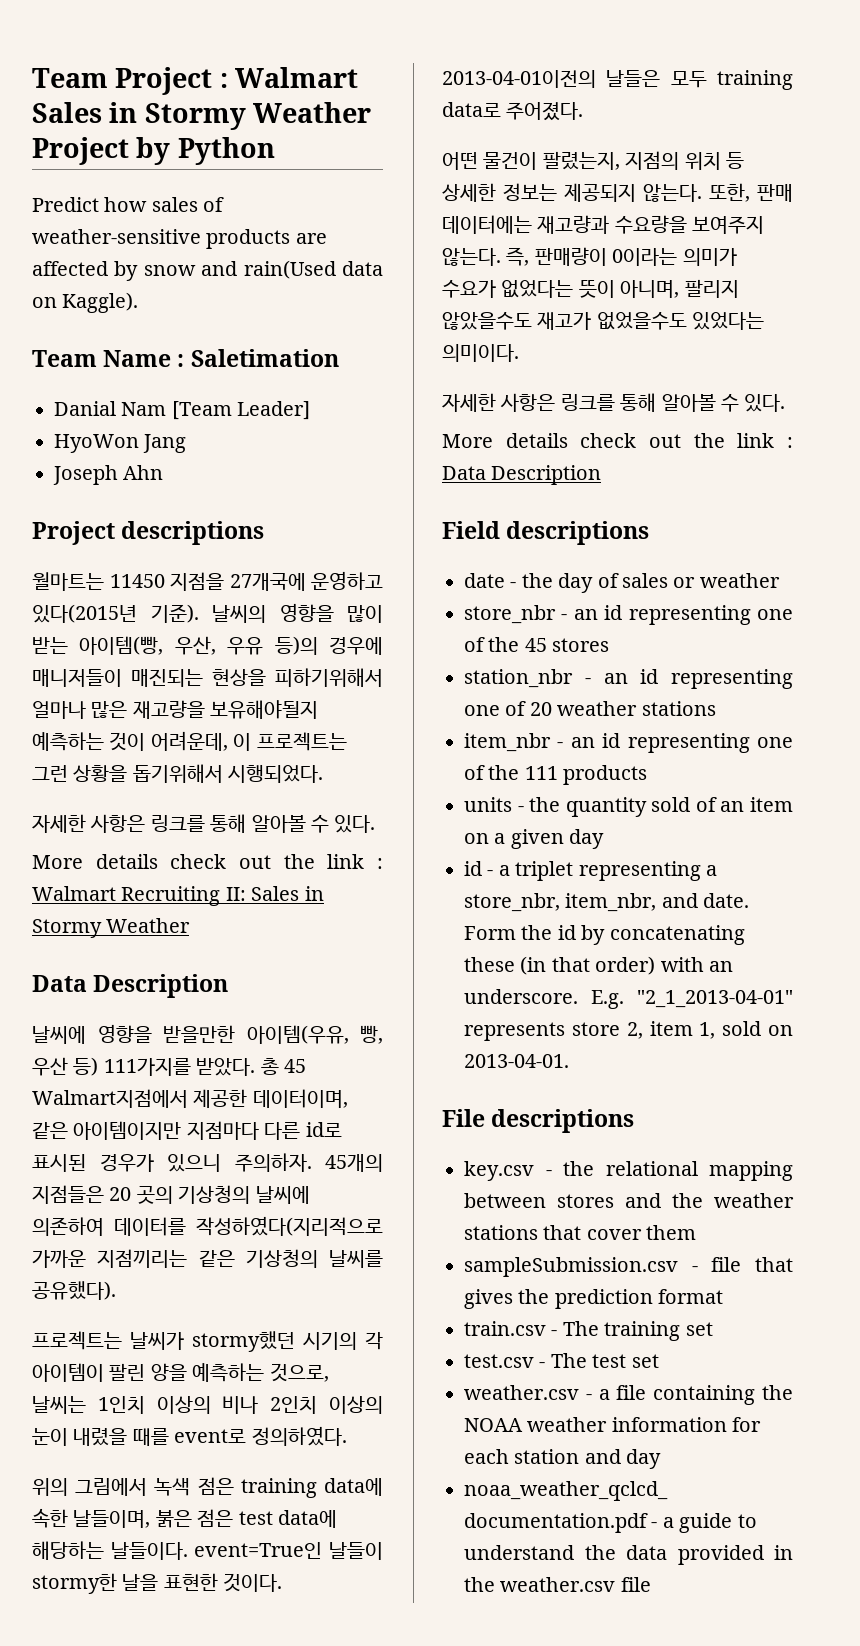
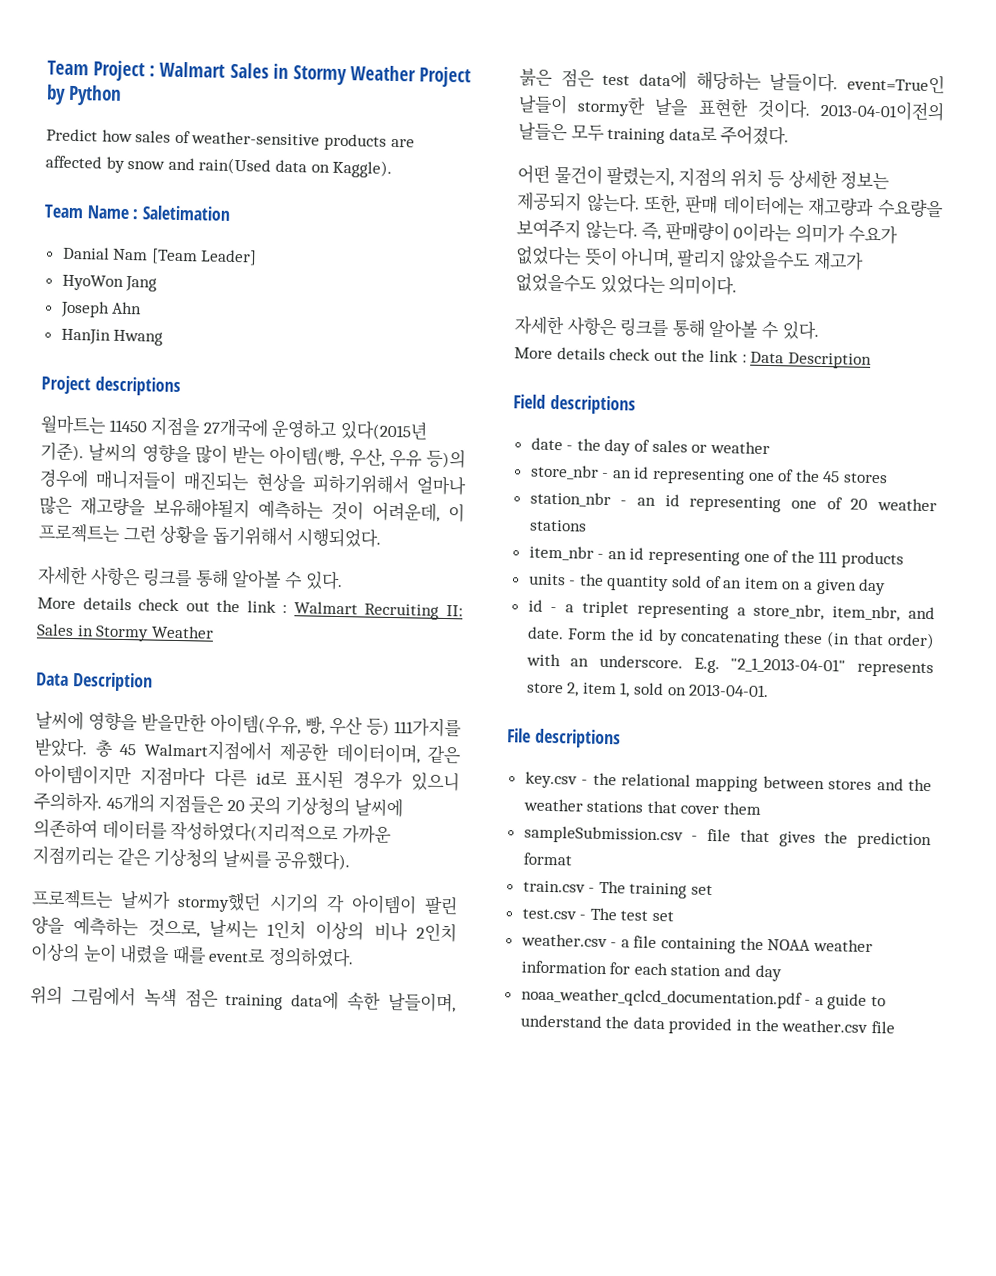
(164, 472) none -> [60,328,164,346] // HanJin Hwang

